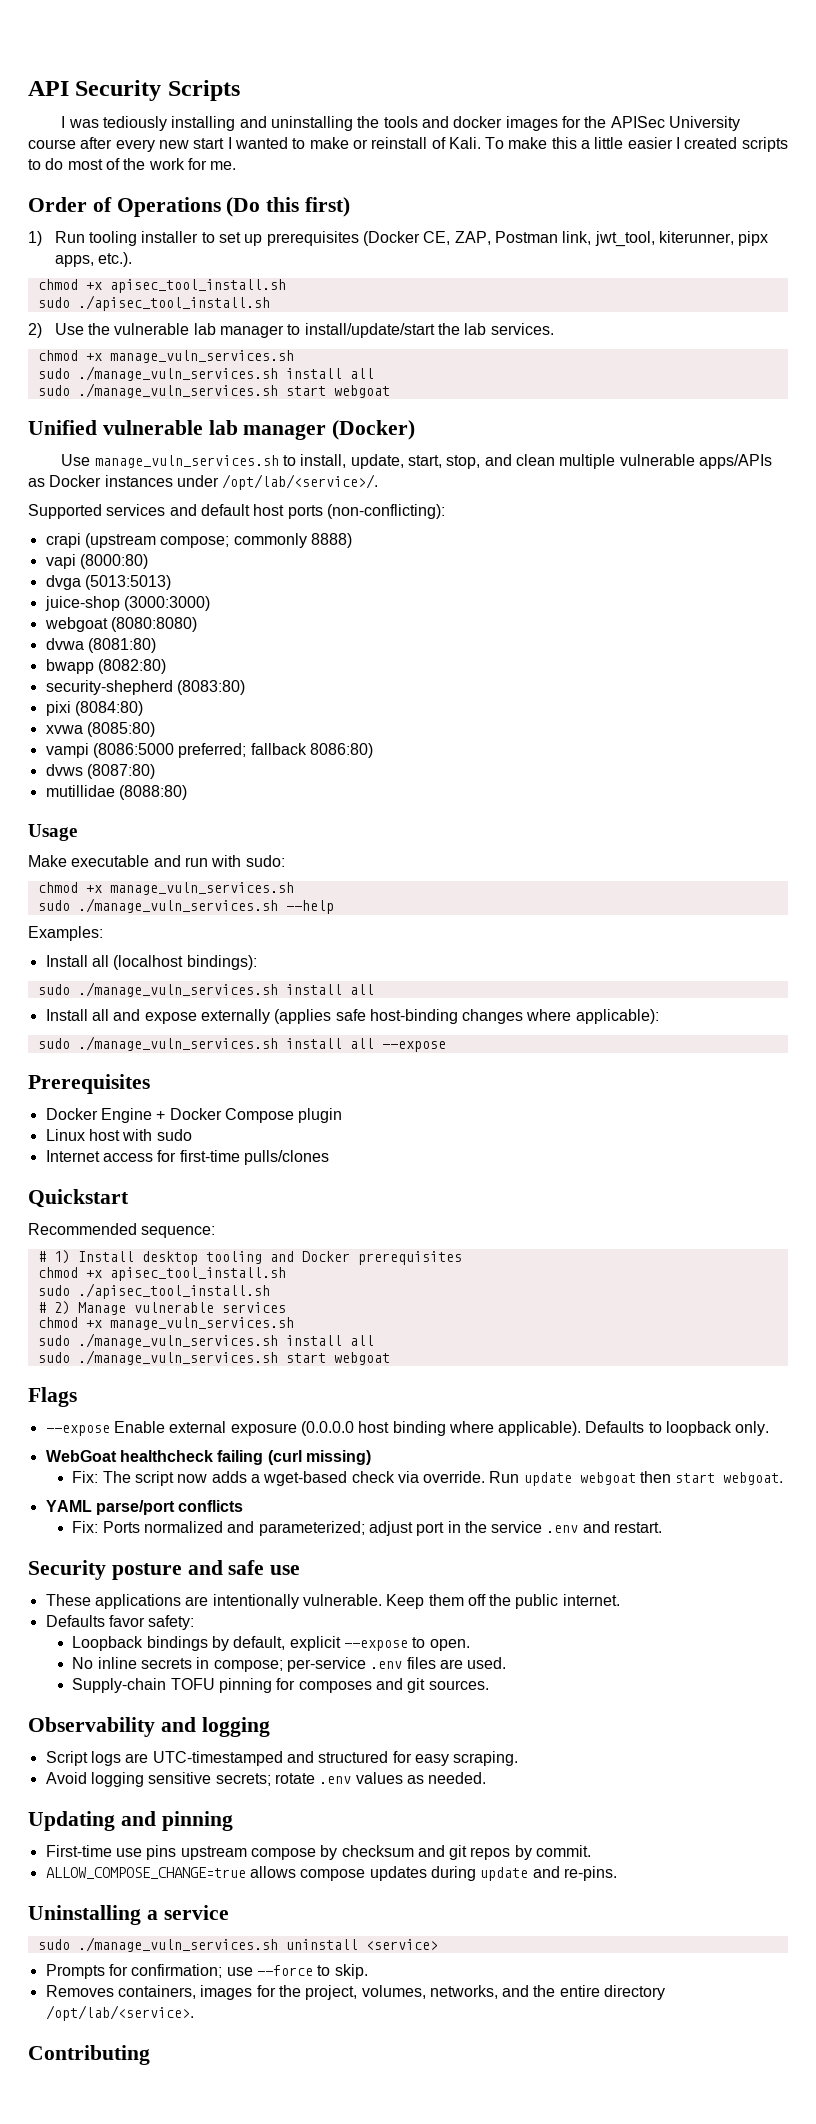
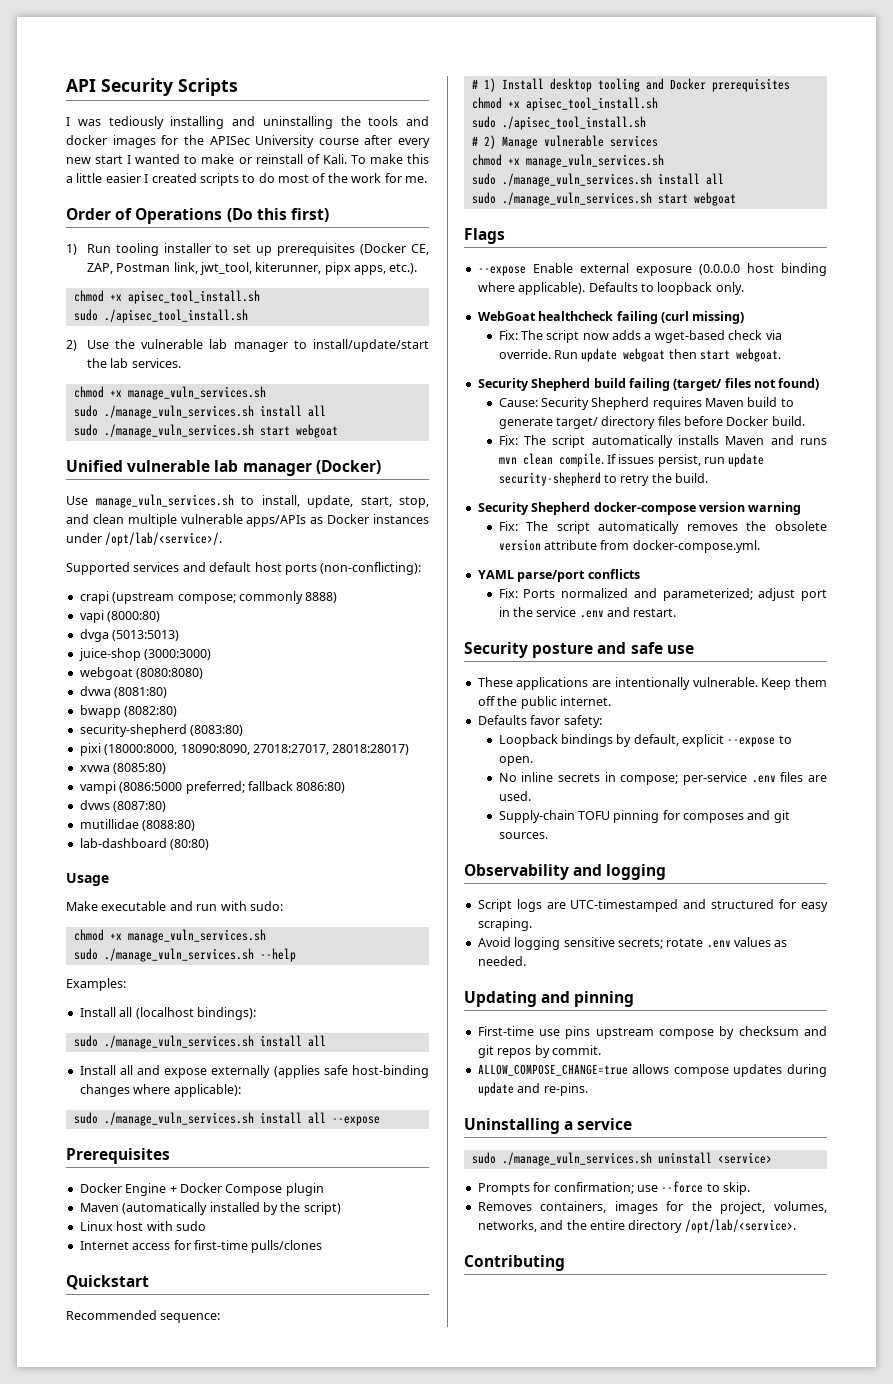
[74,701,143,716] (8084:80) -> [104,744,410,755] (18000:8000, 18090:8090, 27018:27017, 28018:28017)
(187, 792) none -> [79,838,210,850] // lab-dashboard (80:80)
(343, 1115) none -> [79,1202,341,1215] // Maven (automatically installed by the script)
(784, 1478) none -> [477,378,820,391] [498,397,794,410] [498,416,805,429] [498,435,827,448] [498,453,765,467] [498,472,709,486] [477,502,802,515] [498,521,827,534] [498,539,760,553] // Security Shepherd build failing (target/ files not found) // Cause: Security Shepherd requires Maven build to generate target/ directory files before Docker build. // Fix: The script automatically installs Maven and runs mvn clean compile. If issues persist, run update security-shepherd to retry the build. // Security Shepherd docker-compose version warning // Fix: The script automatically removes the obsolete version attribute from docker-compose.yml.

